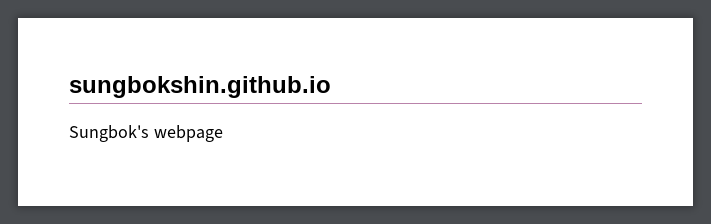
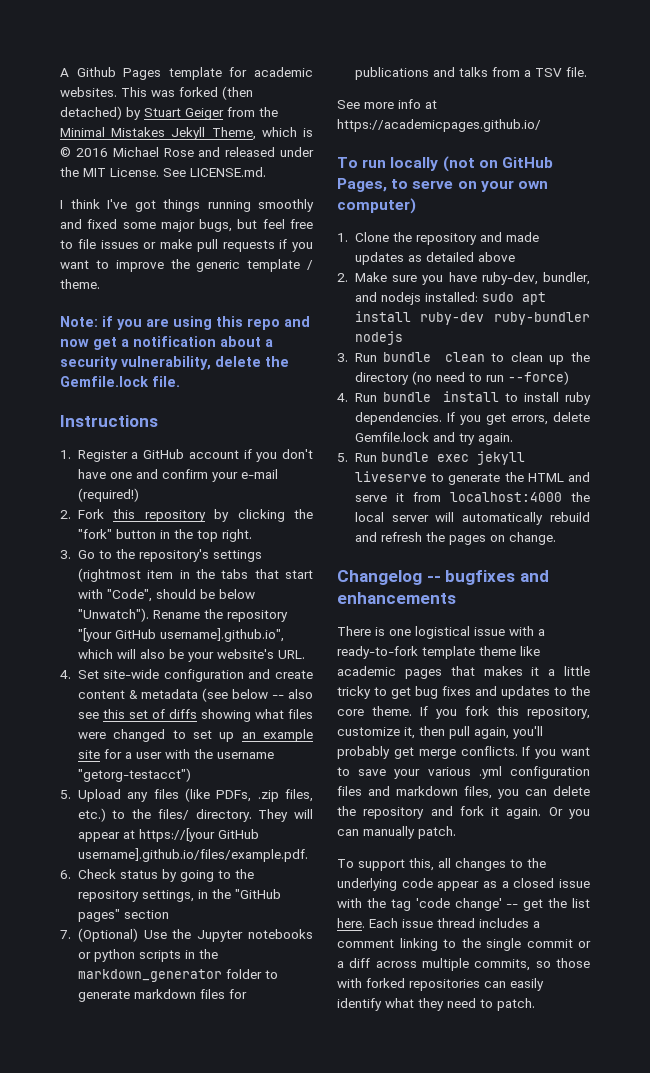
[69,76,331,98] [69,125,223,142] sungbokshin.github.io // Sungbok's webpage -> [60,67,313,80] [60,86,253,100] [60,106,278,120] [60,127,313,140] [60,147,314,157] [60,167,266,177] [60,199,314,212] [60,219,313,232] [60,239,313,252] [60,259,313,272] [60,279,100,289] [60,316,310,330] [60,336,273,350] [60,356,289,370] [60,376,180,387] [60,415,158,427] [60,449,313,462] [77,469,278,482] [77,488,139,502] [60,509,313,522] [77,529,252,542] [60,549,262,562] [77,568,313,582] [77,589,255,602] [77,608,288,622] [77,628,284,642] [77,649,305,662] [60,669,313,682] [77,688,313,702] [77,709,313,722] [77,729,313,742] [77,749,274,759] [77,768,191,782] [60,788,313,802] [77,808,313,822] [77,828,259,842] [77,848,308,862] [60,869,254,882] [77,889,281,902] [77,909,169,922] [60,928,313,942] [77,949,218,962] [77,969,278,982] [77,989,247,1002] [354,67,587,80] [337,99,437,109] [337,119,541,132] [337,156,553,172] [337,178,548,192] [337,198,416,214] [337,232,539,245] [354,252,515,265] [337,272,590,285] [354,292,546,305] [354,311,590,325] [354,331,403,345] [337,352,590,365] [354,371,569,385] [337,391,591,405] [354,412,590,425] [354,432,513,445] [337,451,525,465] [354,471,590,485] [354,492,590,502] [354,512,590,525] [354,532,556,545] [337,570,549,585] [337,592,456,604] [337,626,545,639] [337,646,540,659] [337,666,590,679] [337,686,590,699] [337,706,590,719] [337,726,543,739] [337,746,590,759] [337,766,590,779] [337,786,590,799] [337,806,590,819] [337,826,456,839] [337,858,546,871] [337,878,590,891] [337,898,590,911] [337,918,540,928] [337,938,591,951] [337,958,590,971] [337,978,544,991] [337,998,535,1011] A Github Pages template for academic websites. This was forked (then detached) by Stuart Geiger from the Minimal Mistakes Jekyll Theme, which is © 2016 Michael Rose and released under the MIT License. See LICENSE.md. // I think I've got things running smoothly and fixed some major bugs, but feel free to file issues or make pull requests if you want to improve the generic template / theme. // Note: if you are using this repo and now get a notification about a security vulnerability, delete the Gemfile.lock file. // Instructions // 1. Register a GitHub account if you don't have one and confirm your e-mail (required!) // 2. Fork this repository by clicking the "fork" button in the top right. // 3. Go to the repository's settings (rightmost item in the tabs that start with "Code", should be below "Unwatch"). Rename the repository "[your GitHub username].github.io", which will also be your website's URL. // 4. Set site-wide configuration and create content & metadata (see below -- also see this set of diffs showing what files were changed to set up an example site for a user with the username "getorg-testacct") // 5. Upload any files (like PDFs, .zip files, etc.) to the files/ directory. They will appear at https://[your GitHub username].github.io/files/example.pdf. // 6. Check status by going to the repository settings, in the "GitHub pages" section // 7. (Optional) Use the Jupyter notebooks or python scripts in the markdown_generator folder to generate markdown files for publications and talks from a TSV file. // See more info at https://academicpages.github.io/ // To run locally (not on GitHub Pages, to serve on your own computer) // 1. Clone the repository and made updates as detailed above // 2. Make sure you have ruby-dev, bundler, and nodejs installed: sudo apt install ruby-dev ruby-bundler nodejs // 3. Run bundle clean to clean up the directory (no need to run --force) // 4. Run bundle install to install ruby dependencies. If you get errors, delete Gemfile.lock and try again. // 5. Run bundle exec jekyll liveserve to generate the HTML and serve it from localhost:4000 the local server will automatically rebuild and refresh the pages on change. // Changelog -- bugfixes and enhancements // There is one logistical issue with a ready-to-fork template theme like academic pages that makes it a little tricky to get bug fixes and updates to the core theme. If you fork this repository, customize it, then pull again, you'll probably get merge conflicts. If you want to save your various .yml configuration files and markdown files, you can delete the repository and fork it again. Or you can manually patch. // To support this, all changes to the underlying code appear as a closed issue with the tag 'code change' -- get the list here. Each issue thread includes a comment linking to the single commit or a diff across multiple commits, so those with forked repositories can easily identify what they need to patch.

